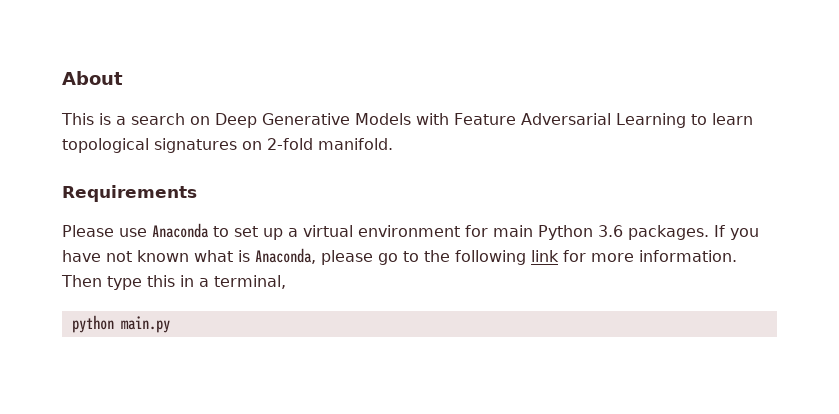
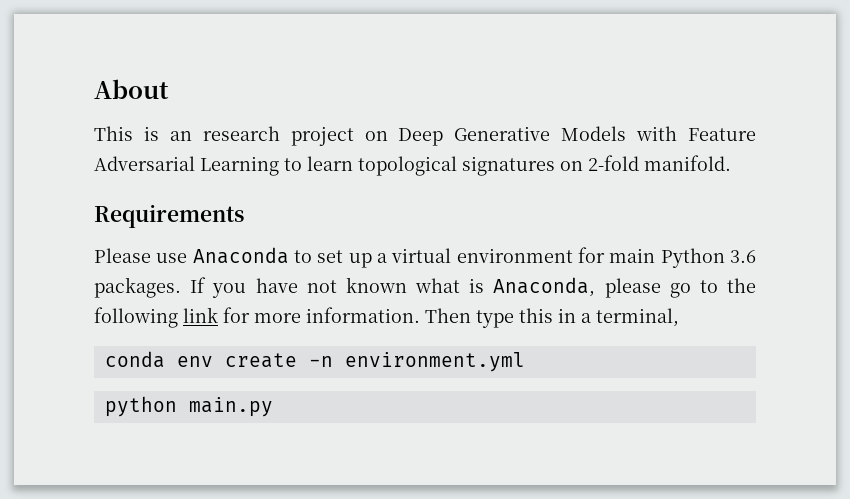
[116,113,185,125] a search -> [169,126,354,146] an research project
(286, 282) none -> [104,351,525,372] // conda env create -n environment.yml

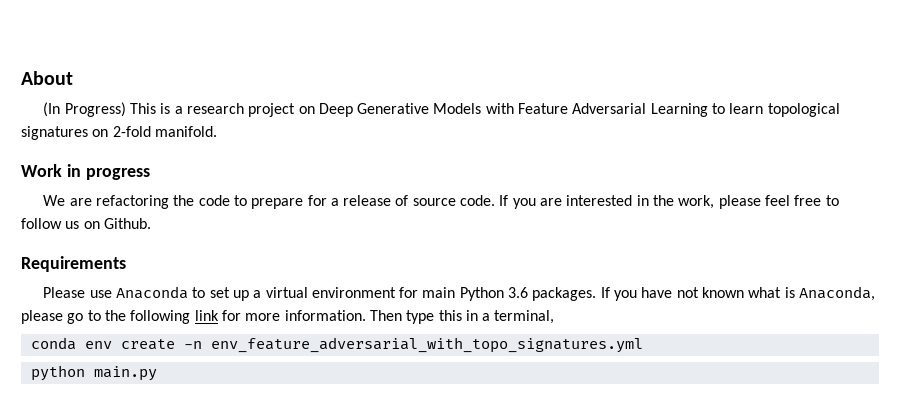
(169, 89) none -> [43,102,126,117] (In Progress)
[169,131,192,141] an -> [174,106,183,114] a
(731, 163) none -> [21,164,150,180] [43,195,839,209] [21,218,151,229] // Work in progress // We are refactoring the code to prepare for a release of source code. If you are interested in the work, please feel free to follow us on Github.
[344,352,525,372] environment.yml -> [210,337,643,353] env_feature_adversarial_with_topo_signatures.yml

